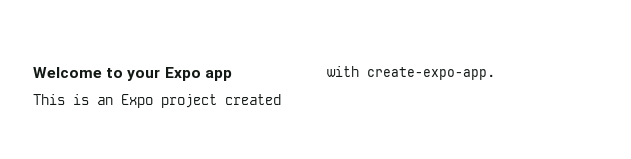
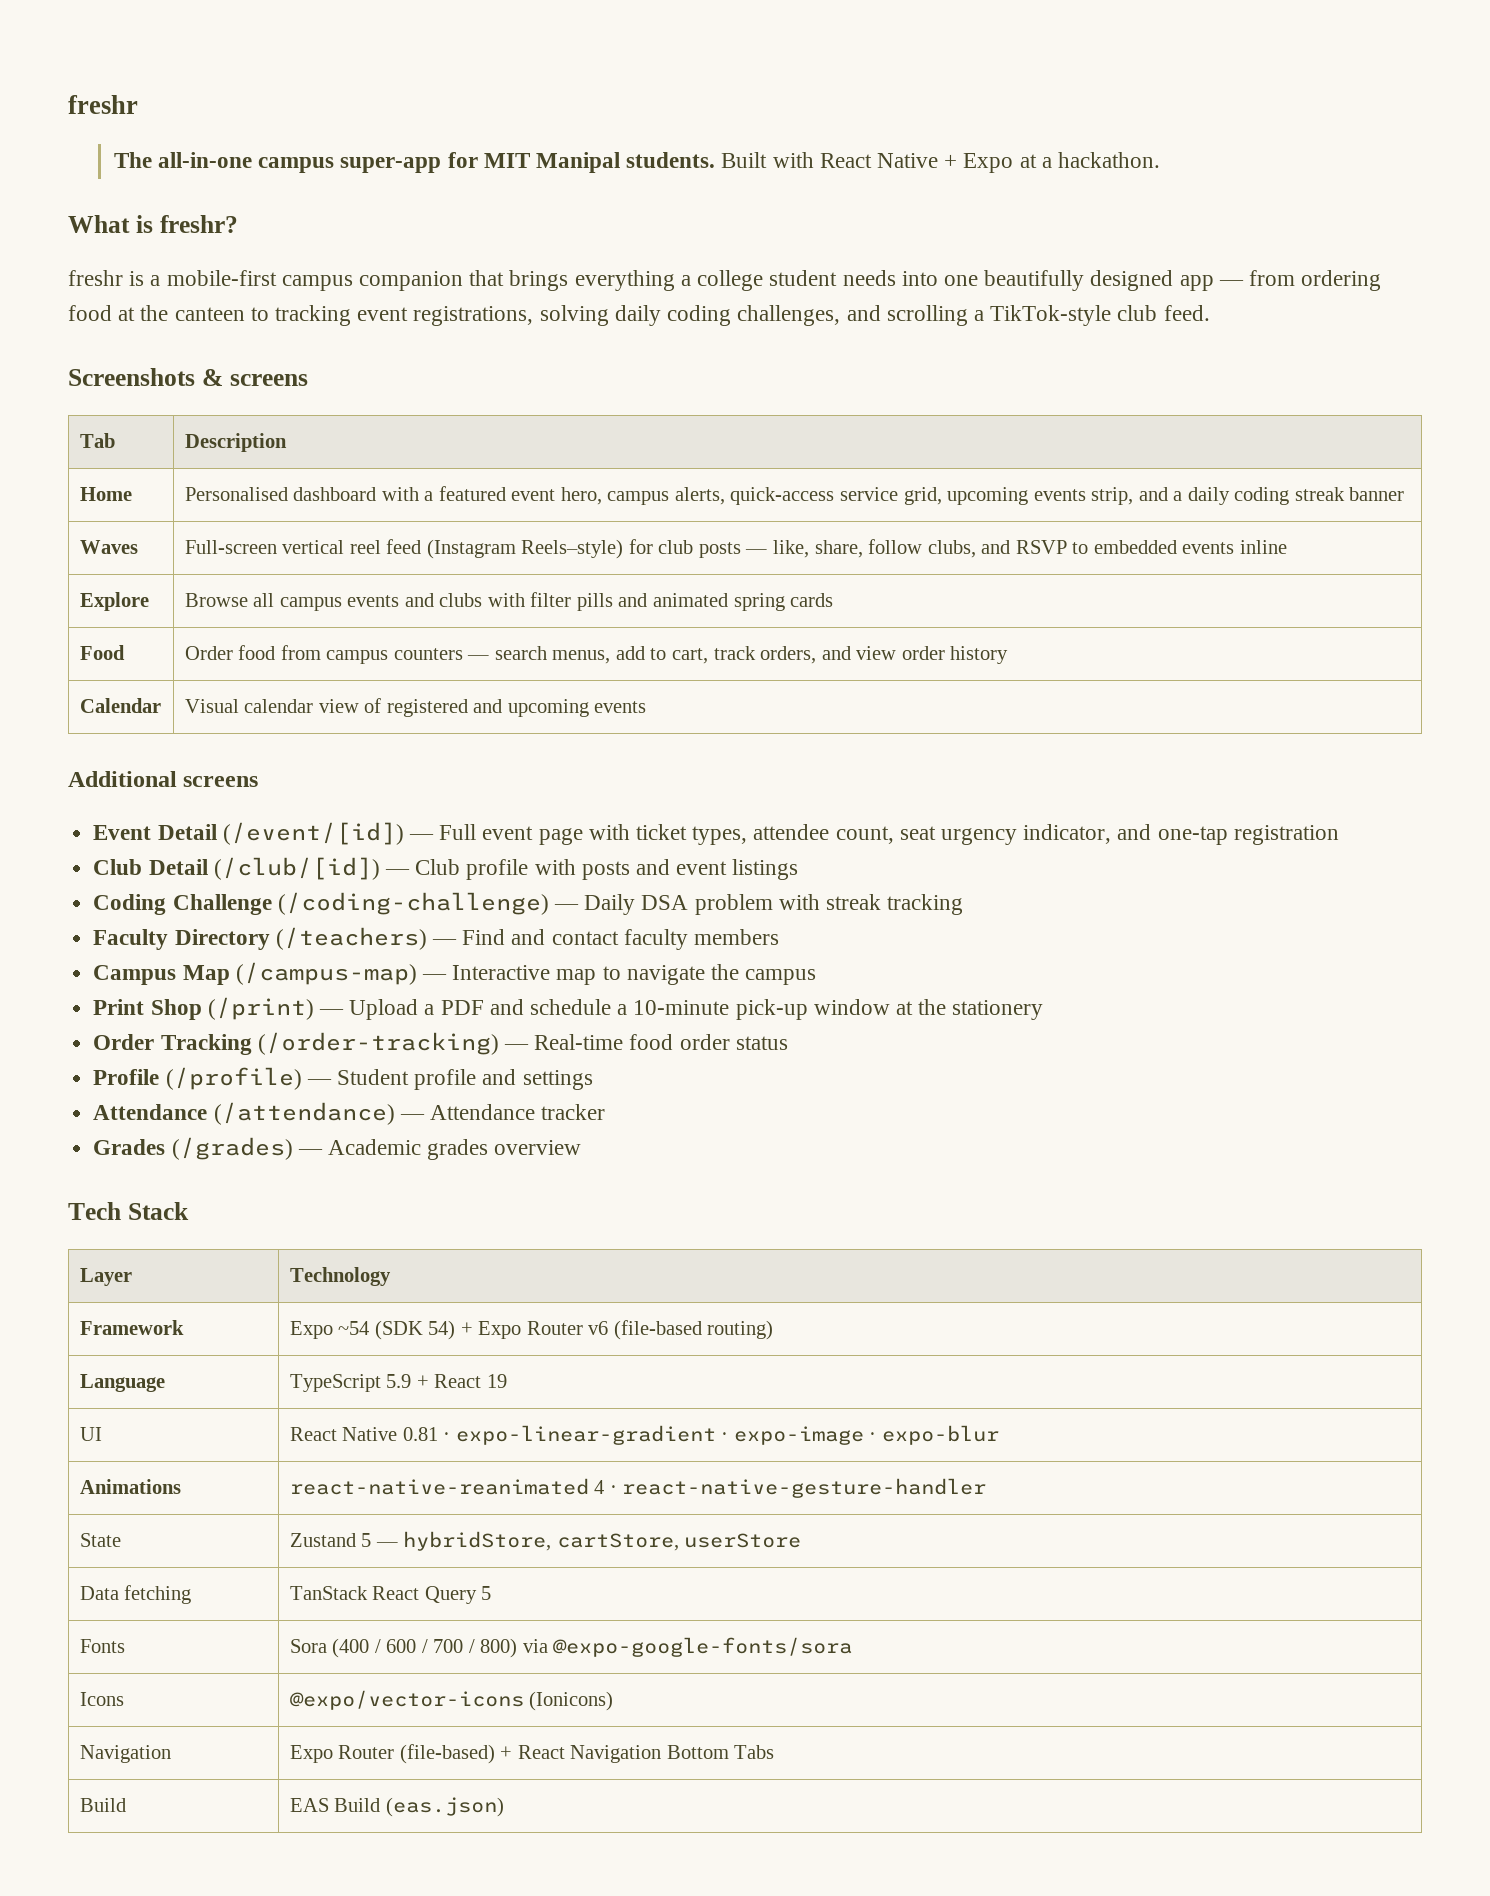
[33,67,232,81] [33,94,281,108] [327,66,495,80] Welcome to your Expo app // This is an Expo project created with create-expo-app. -> [68,95,138,114] [113,152,1161,173] [68,215,238,233] [68,270,1382,291] [68,305,1210,326] [68,368,308,386] [79,433,115,448] [184,433,287,452] [79,487,132,501] [184,486,1405,505] [79,540,138,554] [184,539,1287,559] [79,592,149,611] [184,592,834,611] [79,645,125,660] [184,645,1009,664] [79,698,161,713] [184,698,647,717] [68,771,259,787] [93,822,1339,845] [93,857,799,880] [93,892,964,915] [93,927,779,950] [93,962,817,985] [93,997,1044,1020] [93,1032,788,1055] [93,1067,593,1090] [93,1102,606,1125] [93,1137,582,1160] [68,1202,189,1220] [79,1268,132,1286] [289,1267,391,1286] [79,1320,184,1335] [289,1320,774,1340] [79,1374,165,1392] [289,1374,507,1392] [79,1427,102,1441] [289,1425,999,1445] [79,1479,181,1494] [289,1478,987,1498] [79,1533,121,1547] [289,1531,802,1551] [79,1585,192,1604] [289,1586,492,1604] [79,1639,125,1653] [289,1637,853,1658] [79,1692,124,1706] [289,1690,614,1711] [79,1745,171,1763] [289,1744,775,1764] [79,1798,126,1812] [289,1797,504,1817] freshr // The all-in-one campus super-app for MIT Manipal students. Built with React Native + Expo at a hackathon. // What is freshr? // freshr is a mobile-first campus companion that brings everything a college student needs into one beautifully designed app — from ordering food at the canteen to tracking event registrations, solving daily coding challenges, and scrolling a TikTok-style club feed. // Screenshots & screens // Tab | Description // Home | Personalised dashboard with a featured event hero, campus alerts, quick-access service grid, upcoming events strip, and a daily coding streak banner // Waves | Full-screen vertical reel feed (Instagram Reels–style) for club posts — like, share, follow clubs, and RSVP to embedded events inline // Explore | Browse all campus events and clubs with filter pills and animated spring cards // Food | Order food from campus counters — search menus, add to cart, track orders, and view order history // Calendar | Visual calendar view of registered and upcoming events // Additional screens // Event Detail (/event/[id]) — Full event page with ticket types, attendee count, seat urgency indicator, and one-tap registration // Club Detail (/club/[id]) — Club profile with posts and event listings // Coding Challenge (/coding-challenge) — Daily DSA problem with streak tracking // Faculty Directory (/teachers) — Find and contact faculty members // Campus Map (/campus-map) — Interactive map to navigate the campus // Print Shop (/print) — Upload a PDF and schedule a 10-minute pick-up window at the stationery // Order Tracking (/order-tracking) — Real-time food order status // Profile (/profile) — Student profile and settings // Attendance (/attendance) — Attendance tracker // Grades (/grades) — Academic grades overview // Tech Stack // Layer | Technology // Framework | Expo ~54 (SDK 54) + Expo Router v6 (file-based routing) // Language | TypeScript 5.9 + React 19 // UI | React Native 0.81 · expo-linear-gradient · expo-image · expo-blur // Animations | react-native-reanimated 4 · react-native-gesture-handler // State | Zustand 5 — hybridStore, cartStore, userStore // Data fetching | TanStack React Query 5 // Fonts | Sora (400 / 600 / 700 / 800) via @expo-google-fonts/sora // Icons | @expo/vector-icons (Ionicons) // Navigation | Expo Router (file-based) + React Navigation Bottom Tabs // Build | EAS Build (eas.json)

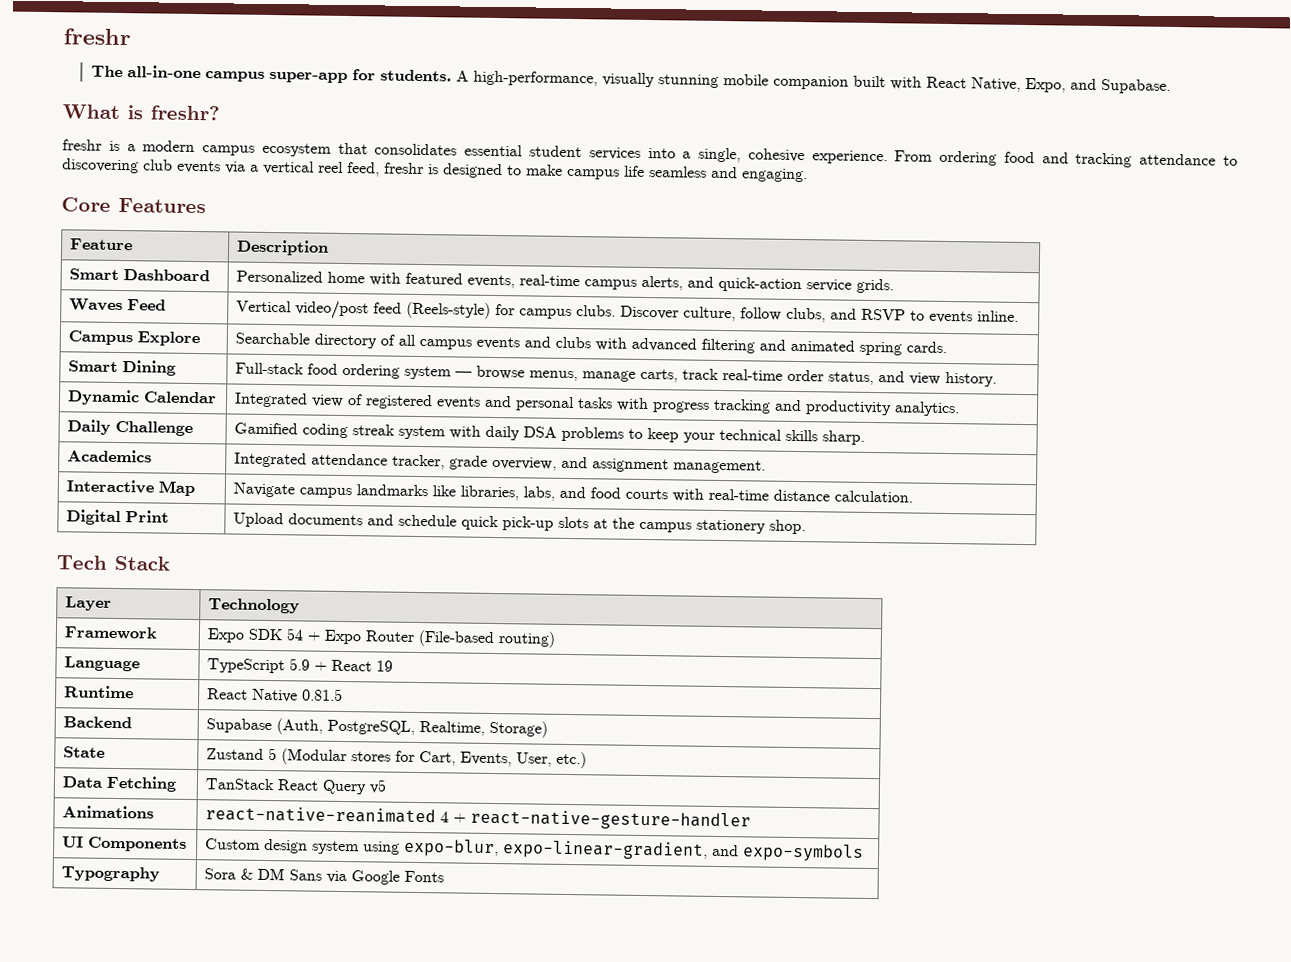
[483,152,1161,173] MIT Manipal students. Built with React Native + Expo at a hackathon. -> [379,69,1171,94] students. A high-performance, visually stunning mobile companion built with React Native, Expo, and Supabase.
[166,270,1382,291] [68,305,1210,326] [68,368,308,386] [79,433,115,448] [184,433,287,452] [79,487,132,501] [184,486,1405,505] [79,540,138,554] [184,539,863,559] mobile-first campus companion that brings everything a college student needs into one beautifully designed app — from ordering food at the canteen to tracking event registrations, solving daily coding challenges, and scrolling a TikTok-style club feed. // Screenshots & screens // Tab | Description // Home | Personalised dashboard with a featured event hero, campus alerts, quick-access service grid, upcoming events strip, and a daily coding streak banner // Waves | Full-screen vertical reel feed (Instagram Reels–style) for club posts — like, share, -> [142,140,1238,168] [62,158,808,183] [61,197,206,214] [70,238,134,251] [236,239,330,256] [69,268,211,282] [236,270,895,294] [69,298,167,312] [236,300,737,322] modern campus ecosystem that consolidates essential student services into a single, cohesive experience. From ordering food and tracking attendance to discovering club events via a vertical reel feed, freshr is designed to make campus life seamless and engaging. // Core Features // Feature | Description // Smart Dashboard | Personalized home with featured events, real-time campus alerts, and quick-action service grids. // Waves Feed | Vertical video/post feed (Reels-style) for campus clubs. Discover culture,
[1093,540,1287,554] [79,592,149,611] [184,593,248,607] embedded events inline // Explore | Browse -> [929,310,1020,324] [68,330,201,347] [235,332,396,349] events inline. // Campus Explore | Searchable directory of
[530,592,613,611] filter pills -> [631,337,756,354] advanced filtering
[790,593,834,607] [79,645,125,660] [184,645,1009,664] cards // Food | Order food from campus counters — search menus, add to cart, track orders, and view order history // -> [906,341,948,353] [68,360,177,376] [235,362,998,387] [67,389,141,406] cards. // Smart Dining | Full-stack food ordering system — browse menus, manage carts, track real-time order status, and view history. // Dynamic
[184,699,314,713] Visual calendar -> [234,392,309,408] Integrated
[473,699,647,717] [68,771,259,787] [93,822,1339,845] [93,857,799,880] [93,892,964,915] [93,927,779,950] [93,962,817,985] [93,997,1044,1020] [93,1032,788,1055] [93,1067,593,1090] [93,1102,606,1125] [93,1137,582,1160] and upcoming events // Additional screens // Event Detail (/event/[id]) — Full event page with ticket types, attendee count, seat urgency indicator, and one-tap registration // Club Detail (/club/[id]) — Club profile with posts and event listings // Coding Challenge (/coding-challenge) — Daily DSA problem with streak tracking // Faculty Directory (/teachers) — Find and contact faculty members // Campus Map (/campus-map) — Interactive map to navigate the campus // Print Shop (/print) — Upload a PDF and schedule a 10-minute pick-up window at the stationery // Order Tracking (/order-tracking) — Real-time food order status // Profile (/profile) — Student profile and settings // Attendance (/attendance) — Attendance tracker // Grades (/grades) — Academic grades overview -> [436,395,961,417] [67,419,194,437] [234,422,866,445] [67,449,153,463] [234,452,767,474] [66,479,196,497] [233,482,914,503] [66,509,170,526] [233,512,807,535] events and personal tasks with progress tracking and productivity analytics. // Daily Challenge | Gamified coding streak system with daily DSA problems to keep your technical skills sharp. // Academics | Integrated attendance tracker, grade overview, and assignment management. // Interactive Map | Navigate campus landmarks like libraries, labs, and food courts with real-time distance calculation. // Digital Print | Upload documents and schedule quick pick-up slots at the campus stationery shop.
[338,1320,456,1340] ~54 (SDK 54) -> [248,628,305,641] SDK 54
[588,1320,702,1340] v6 (file-based -> [418,630,495,648] (File-based
[79,1427,102,1441] [289,1425,999,1445] UI | React Native 0.81 · expo-linear-gradient · expo-image · expo-blur -> [64,685,135,699] [207,688,344,703] [63,716,133,729] [206,718,549,738] [63,746,106,758] [206,748,588,769] [62,775,178,792] [205,778,388,795] Runtime | React Native 0.81.5 // Backend | Supabase (Auth, PostgreSQL, Realtime, Storage) // State | Zustand 5 (Modular stores for Cart, Events, User, etc.) // Data Fetching | TanStack React Query v5
[609,1485,617,1494] · -> [453,813,467,823] +
[79,1533,121,1547] [289,1531,802,1551] [79,1585,192,1604] [289,1586,492,1604] [79,1639,125,1653] [289,1637,853,1658] [79,1692,124,1706] [289,1690,614,1711] [79,1745,171,1763] [289,1744,775,1764] [79,1798,126,1812] [289,1797,504,1817] State | Zustand 5 — hybridStore, cartStore, userStore // Data fetching | TanStack React Query 5 // Fonts | Sora (400 / 600 / 700 / 800) via @expo-google-fonts/sora // Icons | @expo/vector-icons (Ionicons) // Navigation | Expo Router (file-based) + React Navigation Bottom Tabs // Build | EAS Build (eas.json) -> [62,836,188,852] [205,838,865,862] [61,866,161,882] [204,867,445,885] UI Components | Custom design system using expo-blur, expo-linear-gradient, and expo-symbols // Typography | Sora & DM Sans via Google Fonts

